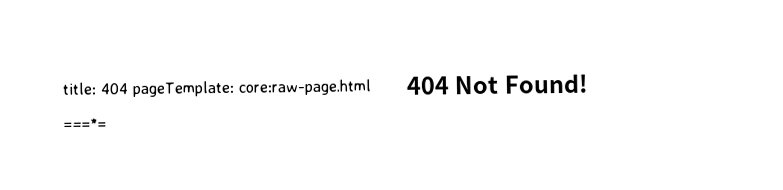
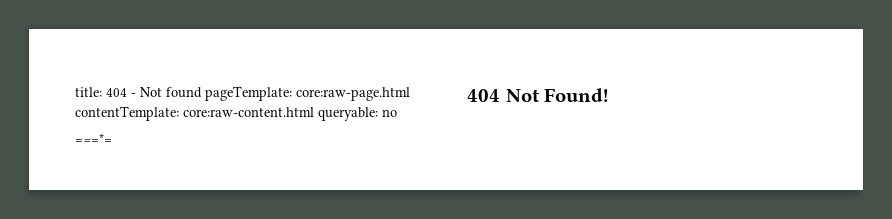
(128, 89) none -> [131,87,202,98] - Not found
(371, 87) none -> [75,106,397,121] contentTemplate: core:raw-content.html queryable: no

